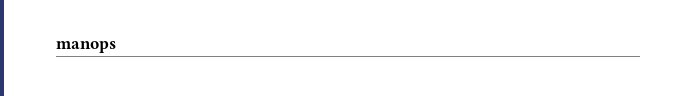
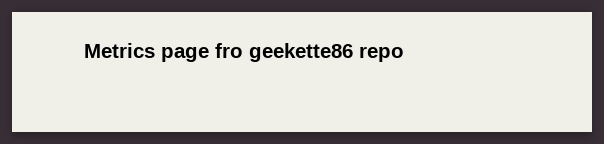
[56,41,116,53] manops -> [84,43,404,62] Metrics page fro geekette86 repo

